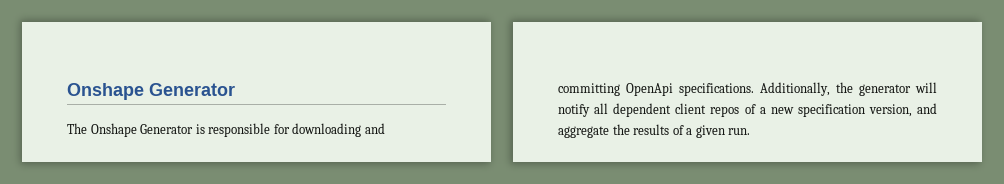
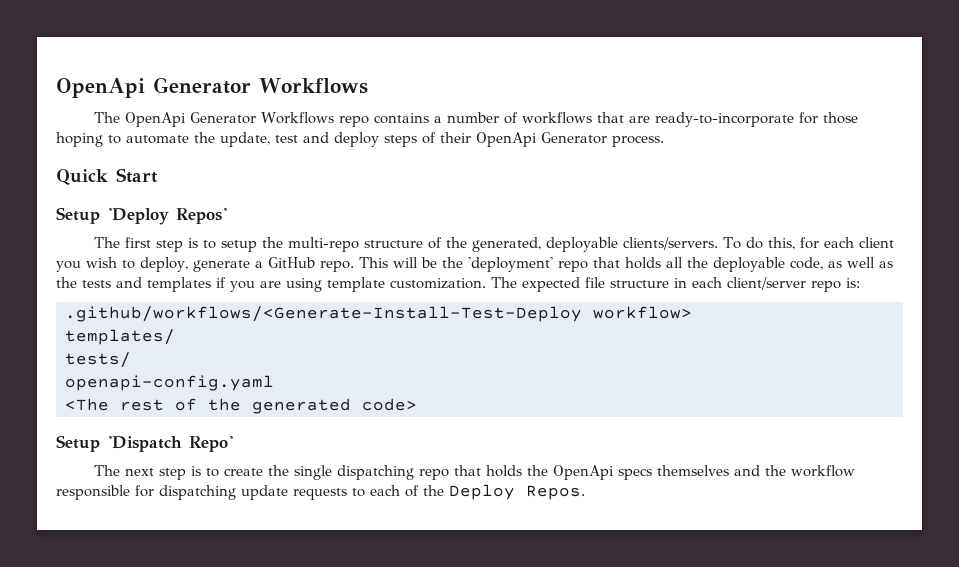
[67,83,235,100] [67,123,385,137] [558,82,937,96] [558,103,937,117] [558,124,751,138] Onshape Generator // The Onshape Generator is responsible for downloading and committing OpenApi specifications. Additionally, the generator will notify all dependent client repos of a new specification version, and aggregate the results of a given run. -> [56,77,368,98] [93,112,858,127] [56,132,664,147] [56,168,158,185] [56,207,227,225] [93,237,894,252] [56,257,893,272] [56,277,860,292] [65,306,692,322] [65,329,175,345] [65,352,131,368] [65,375,274,391] [65,398,417,414] [56,435,233,452] [93,465,855,480] [56,484,585,500] OpenApi Generator Workflows // The OpenApi Generator Workflows repo contains a number of workflows that are ready-to-incorporate for those hoping to automate the update, test and deploy steps of their OpenApi Generator process. // Quick Start // Setup 'Deploy Repos' // The first step is to setup the multi-repo structure of the generated, deployable clients/servers. To do this, for each client you wish to deploy, generate a GitHub repo. This will be the 'deployment' repo that holds all the deployable code, as well as the tests and templates if you are using template customization. The expected file structure in each client/server repo is: // .github/workflows/<Generate-Install-Test-Deploy workflow> // templates/ // tests/ // openapi-config.yaml // <The rest of the generated code> // Setup 'Dispatch Repo' // The next step is to create the single dispatching repo that holds the OpenApi specs themselves and the workflow responsible for dispatching update requests to each of the Deploy Repos.

